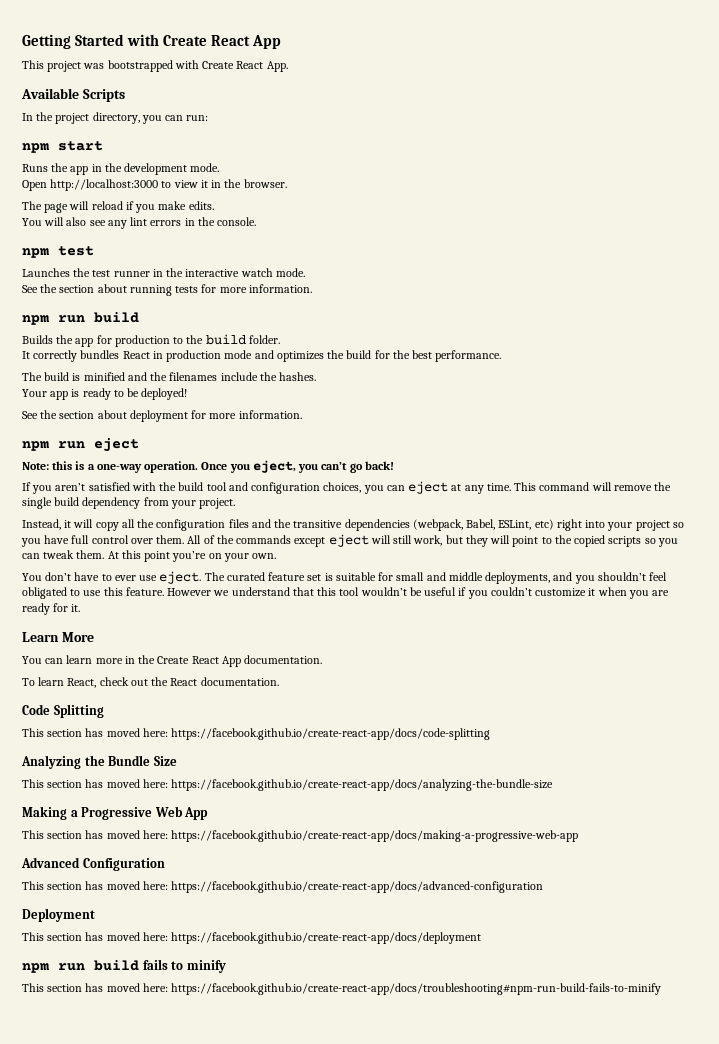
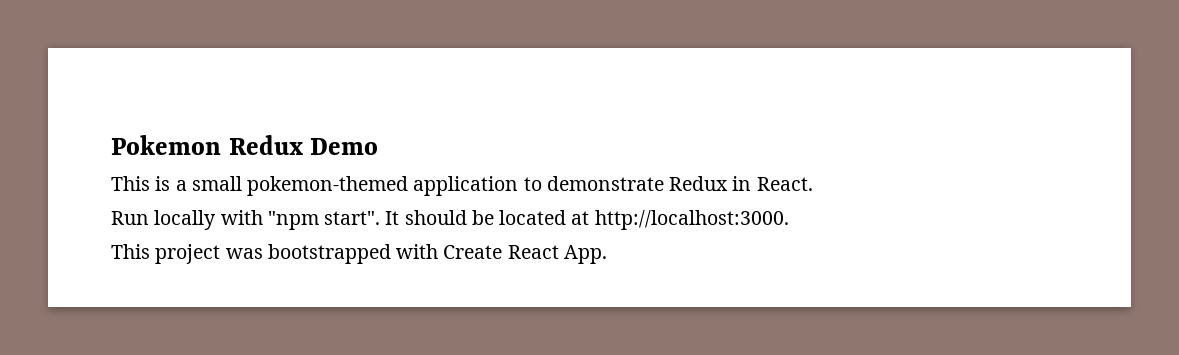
[22,34,282,49] Getting Started with Create React App -> [111,135,379,155] [111,176,813,196] [111,210,789,230] Pokemon Redux Demo // This is a small pokemon-themed application to demonstrate Redux in React. // Run locally with "npm start". It should be located at http://localhost:3000.
[21,88,125,102] [22,112,209,124] [22,141,103,153] [22,163,220,175] [22,179,287,191] [22,201,214,213] [22,217,257,229] [22,246,94,258] [22,268,305,277] [22,284,312,296] [22,312,139,325] [22,334,280,347] [22,350,502,362] [22,372,317,381] [22,388,188,400] [22,410,302,422] [22,438,139,452] [22,460,394,473] [22,481,672,494] [22,497,236,509] [22,519,684,531] [21,534,678,547] [22,550,277,562] [22,571,668,584] [22,587,670,599] [22,603,81,615] [22,632,94,642] [22,655,323,667] [22,677,279,688] [22,704,104,718] [22,728,491,740] [21,755,177,769] [22,779,554,791] [22,806,209,820] [22,830,579,842] [21,857,165,871] [22,881,544,893] [22,908,95,922] [22,932,482,944] [22,959,226,973] [22,983,662,995] // Available Scripts // In the project directory, you can run: // npm start // Runs the app in the development mode. // Open http://localhost:3000 to view it in the browser. // The page will reload if you make edits. // You will also see any lint errors in the console. // npm test // Launches the test runner in the interactive watch mode. // See the section about running tests for more information. // npm run build // Builds the app for production to the build folder. // It correctly bundles React in production mode and optimizes the build for the best performance. // The build is minified and the filenames include the hashes. // Your app is ready to be deployed! // See the section about deployment for more information. // npm run eject // Note: this is a one-way operation. Once you eject, you can’t go back! // If you aren’t satisfied with the build tool and configuration choices, you can eject at any time. This command will remove the single build dependency from your project. // Instead, it will copy all the configuration files and the transitive dependencies (webpack, Babel, ESLint, etc) right into your project so you have full control over them. All of the commands except eject will still work, but they will point to the copied scripts so you can tweak them. At this point you’re on your own. // You don’t have to ever use eject. The curated feature set is suitable for small and middle deployments, and you shouldn’t feel obligated to use this feature. However we understand that this tool wouldn’t be useful if you couldn’t customize it when you are ready for it. // Learn More // You can learn more in the Create React App documentation. // To learn React, check out the React documentation. // Code Splitting // This section has moved here: https://facebook.github.io/create-react-app/docs/code-splitting // Analyzing the Bundle Size // This section has moved here: https://facebook.github.io/create-react-app/docs/analyzing-the-bundle-size // Making a Progressive Web App // This section has moved here: https://facebook.github.io/create-react-app/docs/making-a-progressive-web-app // Advanced Configuration // This section has moved here: https://facebook.github.io/create-react-app/docs/advanced-configuration // Deployment // This section has moved here: https://facebook.github.io/create-react-app/docs/deployment // npm run build fails to minify // This section has moved here: https://facebook.github.io/create-react-app/docs/troubleshooting#npm-run-build-fails-to-minify -> (607, 254) none

